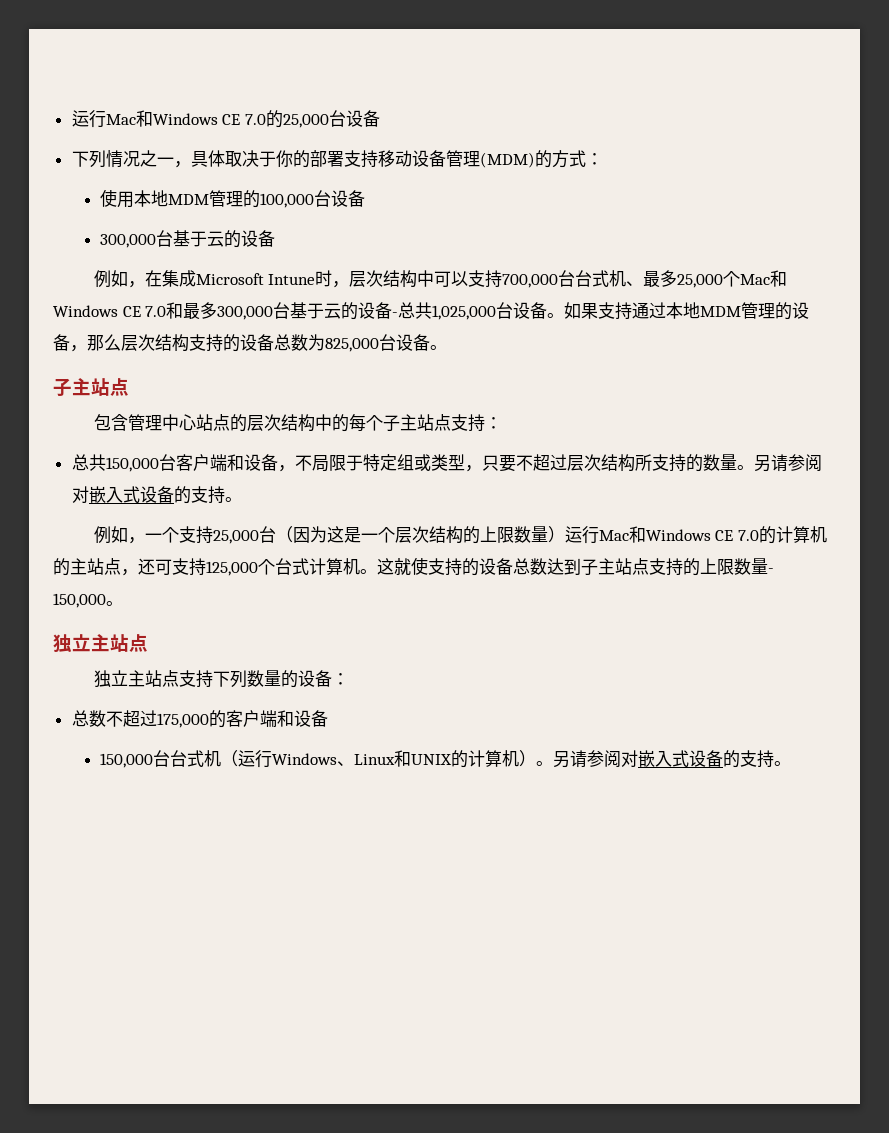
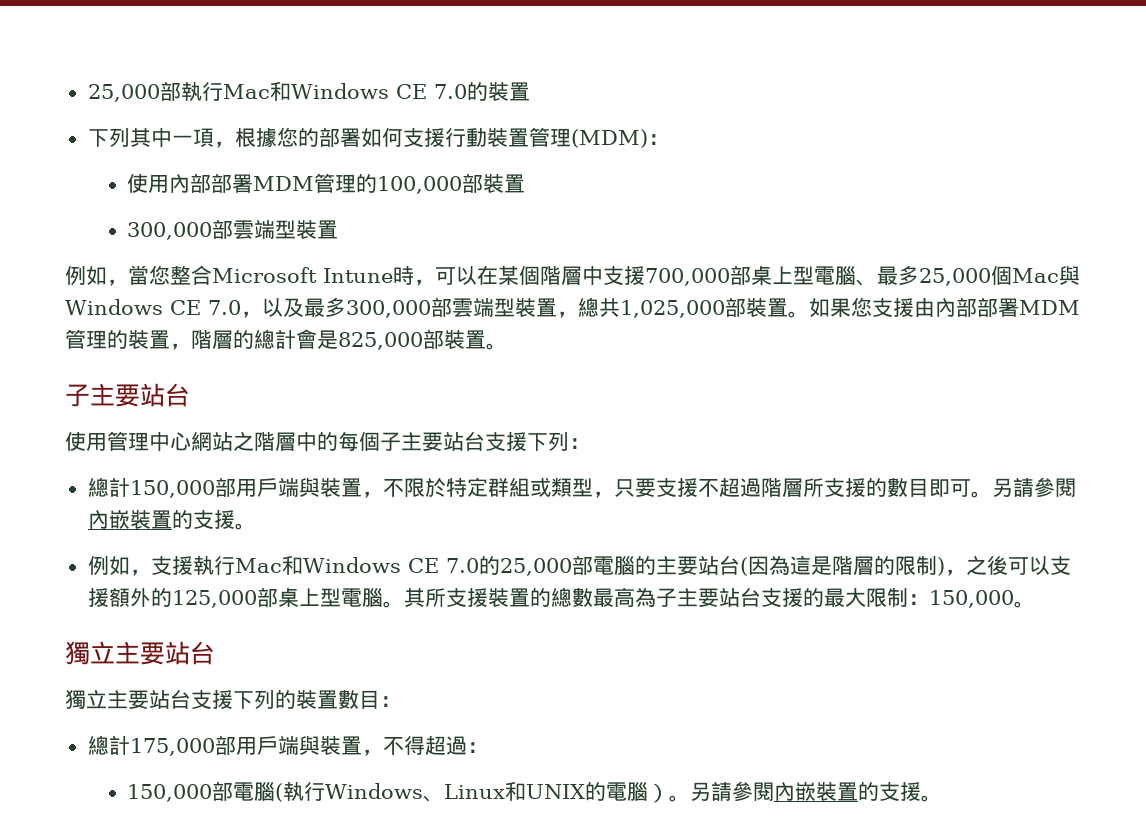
[71,110,89,127] 运 -> [87,81,530,102] [87,127,669,148] [127,173,526,194] [127,219,339,240] [65,265,1080,286] [65,297,1080,318] [65,329,507,350] [65,383,190,407] [65,431,590,452] [87,477,1076,498] [87,510,256,530] [87,556,214,576] 25,000部執行Mac和Windows CE 7.0的裝置 // 下列其中一項，根據您的部署如何支援行動裝置管理(MDM)： // 使用內部部署MDM管理的100,000部裝置 // 300,000部雲端型裝置 // 例如，當您整合Microsoft Intune時，可以在某個階層中支援700,000部桌上型電腦、最多25,000個Mac與Windows CE 7.0，以及最多300,000部雲端型裝置，總共1,025,000部裝置。如果您支援由內部部署MDM管理的裝置，階層的總計會是825,000部裝置。 // 子主要站台 // 使用管理中心網站之階層中的每個子主要站台支援下列： // 總計150,000部用戶端與裝置，不限於特定群組或類型，只要支援不超過階層所支援的數目即可。另請參閱內嵌裝置的支援。 // 例如，支援執
[328,110,380,127] [71,150,603,168] [100,189,366,208] [100,230,276,248] [93,270,788,288] [53,302,810,320] [53,334,447,352] [53,378,129,397] [93,414,502,432] [71,454,822,472] [71,486,242,504] [93,526,827,544] [53,557,774,576] [53,593,123,608] [53,634,148,653] [93,670,349,688] [71,710,328,728] [100,750,256,768] 台设备 // 下列情况之一，具体取决于你的部署支持移动设备管理(MDM)的方式： // 使用本地MDM管理的100,000台设备 // 300,000台基于云的设备 // 例如，在集成Microsoft Intune时，层次结构中可以支持700,000台台式机、最多25,000个Mac和Windows CE 7.0和最多300,000台基于云的设备-总共1,025,000台设备。如果支持通过本地MDM管理的设备，那么层次结构支持的设备总数为825,000台设备。 // 子主站点 // 包含管理中心站点的层次结构中的每个子主站点支持： // 总共150,000台客户端和设备，不局限于特定组或类型，只要不超过层次结构所支持的数量。另请参阅对嵌入式设备的支持。 // 例如，一个支持25,000台（因为这是一个层次结构的上限数量）运行Mac和Windows CE 7.0的计算机的主站点，还可支持125,000个台式计算机。这就使支持的设备总数达到子主站点支持的上限数量- 150,000。 // 独立主站点 // 独立主站点支持下列数量的设备： // 总数不超过175,000的客户端和设备 // 150,000台台式机（运 -> [571,555,1071,576] [87,587,1035,608] [65,641,215,665] [65,689,401,710] [87,735,488,756] [127,781,305,802] 部電腦的主要站台(因為這是階層的限制)，之後可以支援額外的125,000部桌上型電腦。其所支援裝置的總數最高為子主要站台支援的最大限制：150,000。 // 獨立主要站台 // 獨立主要站台支援下列的裝置數目： // 總計175,000部用戶端與裝置，不得超過： // 150,000部電腦(執
[468,750,775,768] 计算机）。另请参阅对嵌入式设备的支持 -> [606,781,922,803] 電腦）。另請參閱內嵌裝置的支援

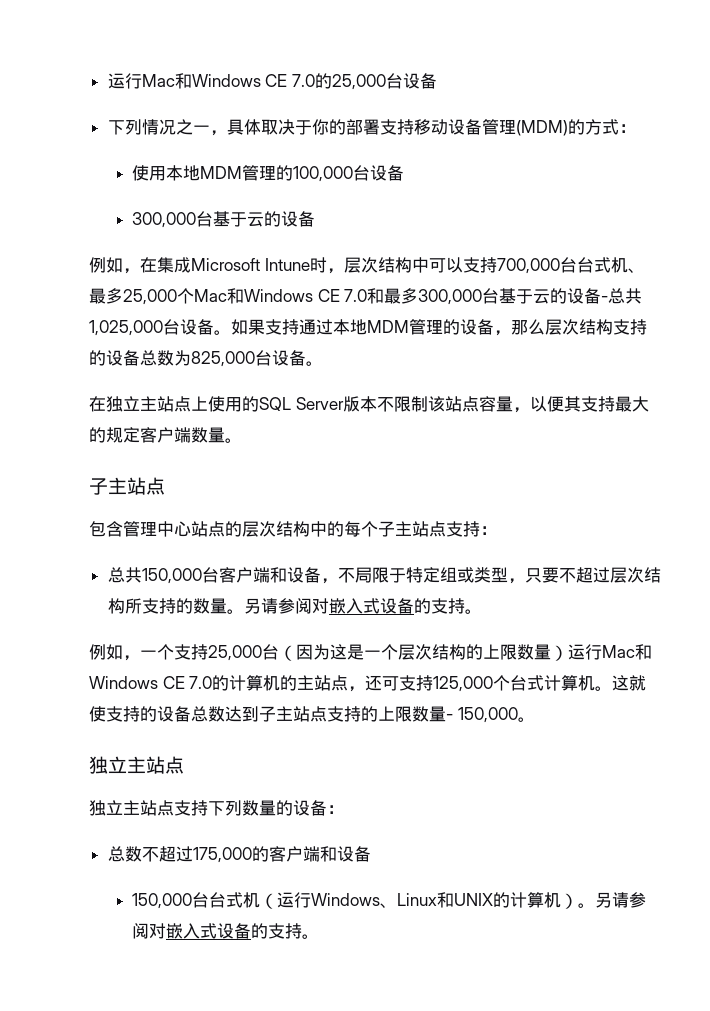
[87,81,530,102] [87,127,669,148] [127,173,526,194] [127,219,339,240] [65,265,1080,286] [65,297,1080,318] [65,329,507,350] [65,383,190,407] [65,431,590,452] [87,477,1076,498] [87,510,256,530] [87,556,214,576] 25,000部執行Mac和Windows CE 7.0的裝置 // 下列其中一項，根據您的部署如何支援行動裝置管理(MDM)： // 使用內部部署MDM管理的100,000部裝置 // 300,000部雲端型裝置 // 例如，當您整合Microsoft Intune時，可以在某個階層中支援700,000部桌上型電腦、最多25,000個Mac與Windows CE 7.0，以及最多300,000部雲端型裝置，總共1,025,000部裝置。如果您支援由內部部署MDM管理的裝置，階層的總計會是825,000部裝置。 // 子主要站台 // 使用管理中心網站之階層中的每個子主要站台支援下列： // 總計150,000部用戶端與裝置，不限於特定群組或類型，只要支援不超過階層所支援的數目即可。另請參閱內嵌裝置的支援。 // 例如，支援執 -> [107,73,125,89] 运
[571,555,1071,576] [87,587,1035,608] [65,641,215,665] [65,689,401,710] [87,735,488,756] [127,781,305,802] 部電腦的主要站台(因為這是階層的限制)，之後可以支援額外的125,000部桌上型電腦。其所支援裝置的總數最高為子主要站台支援的最大限制：150,000。 // 獨立主要站台 // 獨立主要站台支援下列的裝置數目： // 總計175,000部用戶端與裝置，不得超過： // 150,000部電腦(執 -> [385,73,437,89] [107,119,636,136] [131,165,404,182] [131,211,315,228] [89,257,645,274] [89,288,643,305] [89,319,647,336] [89,350,323,367] [89,396,649,413] [89,427,242,443] [89,477,165,495] [89,521,497,537] [107,567,661,584] [107,598,482,614] [89,644,652,661] [89,675,647,692] [89,706,535,723] [89,756,184,774] [89,800,344,816] [107,846,371,863] [131,892,294,909] 台设备 // 下列情况之一，具体取决于你的部署支持移动设备管理(MDM)的方式： // 使用本地MDM管理的100,000台设备 // 300,000台基于云的设备 // 例如，在集成Microsoft Intune时，层次结构中可以支持700,000台台式机、最多25,000个Mac和Windows CE 7.0和最多300,000台基于云的设备-总共1,025,000台设备。如果支持通过本地MDM管理的设备，那么层次结构支持的设备总数为825,000台设备。 // 在独立主站点上使用的SQL Server版本不限制该站点容量，以便其支持最大的规定客户端数量。 // 子主站点 // 包含管理中心站点的层次结构中的每个子主站点支持： // 总共150,000台客户端和设备，不局限于特定组或类型，只要不超过层次结构所支持的数量。另请参阅对嵌入式设备的支持。 // 例如，一个支持25,000台（因为这是一个层次结构的上限数量）运行Mac和Windows CE 7.0的计算机的主站点，还可支持125,000个台式计算机。这就使支持的设备总数达到子主站点支持的上限数量- 150,000。 // 独立主站点 // 独立主站点支持下列数量的设备： // 总数不超过175,000的客户端和设备 // 150,000台台式机（运
[606,782,649,801] 電腦 -> [509,892,561,908] 计算机
[711,781,922,802] 請參閱內嵌裝置的支援 -> [611,892,646,908] [131,923,302,939] 请参阅对嵌入式设备的支持

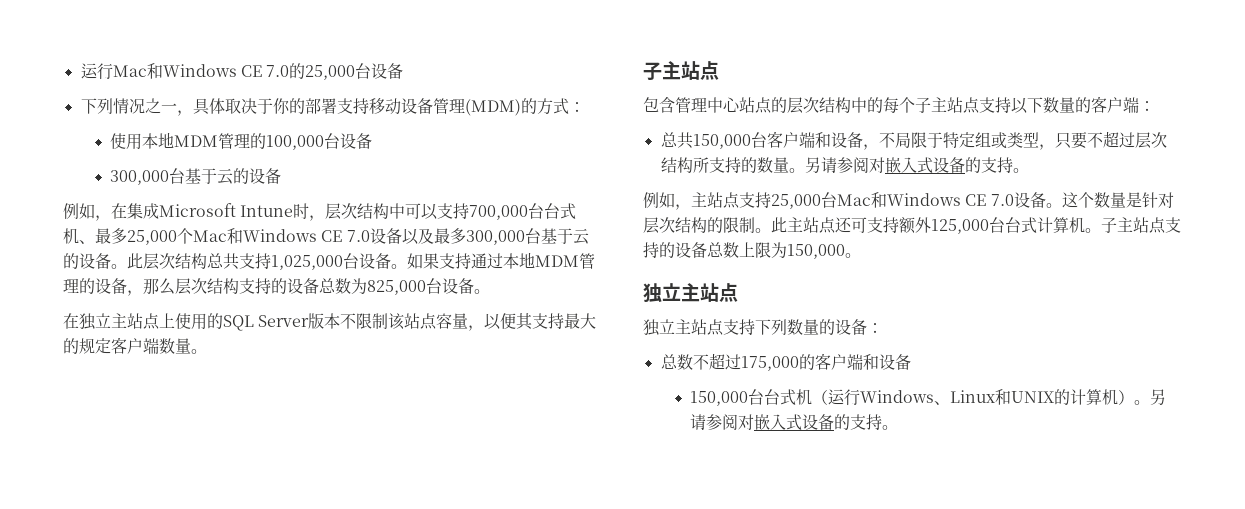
[367,288,385,304] 和 -> [369,228,434,245] 设备以及
[601,288,643,304] -总共 -> [111,253,271,270] 。此层次结构总共支持
(480, 529) none -> [1011,96,1139,114] 以下数量的客户端
[140,644,174,660] 一个 -> [691,192,740,209] 主站点
[279,644,652,661] [89,675,511,692] （因为这是一个层次结构的上限数量）运行Mac和Windows CE 7.0的计算机的主站点，还可支持125,000个 -> [837,192,1174,208] [643,217,1005,234] Mac和Windows CE 7.0设备。这个数量是针对层次结构的限制。此主站点还可支持额外125,000台
[612,675,647,691] [89,706,453,722] 这就使支持的设备总数达到子主站点支持的上限数量- -> [1101,217,1181,234] [643,242,787,258] 子主站点支持的设备总数上限为

